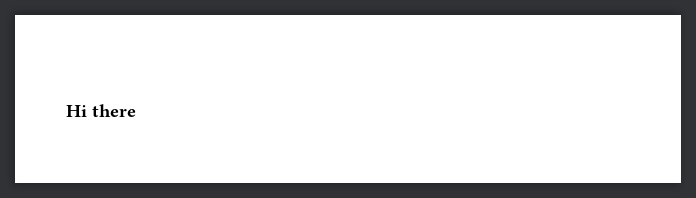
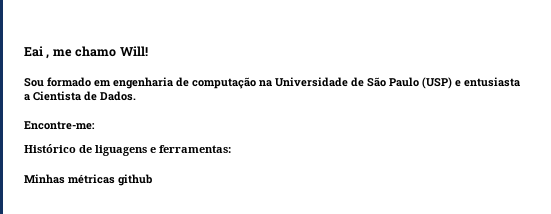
[66,104,136,117] Hi there -> [24,46,148,59] [24,77,520,89] [24,91,136,101] [24,121,95,130] [24,144,231,156] [24,174,152,186] Eai , me chamo Will! // Sou formado em engenharia de computação na Universidade de São Paulo (USP) e entusiasta a Cientista de Dados. // Encontre-me: // Histórico de liguagens e ferramentas: // Minhas métricas github

